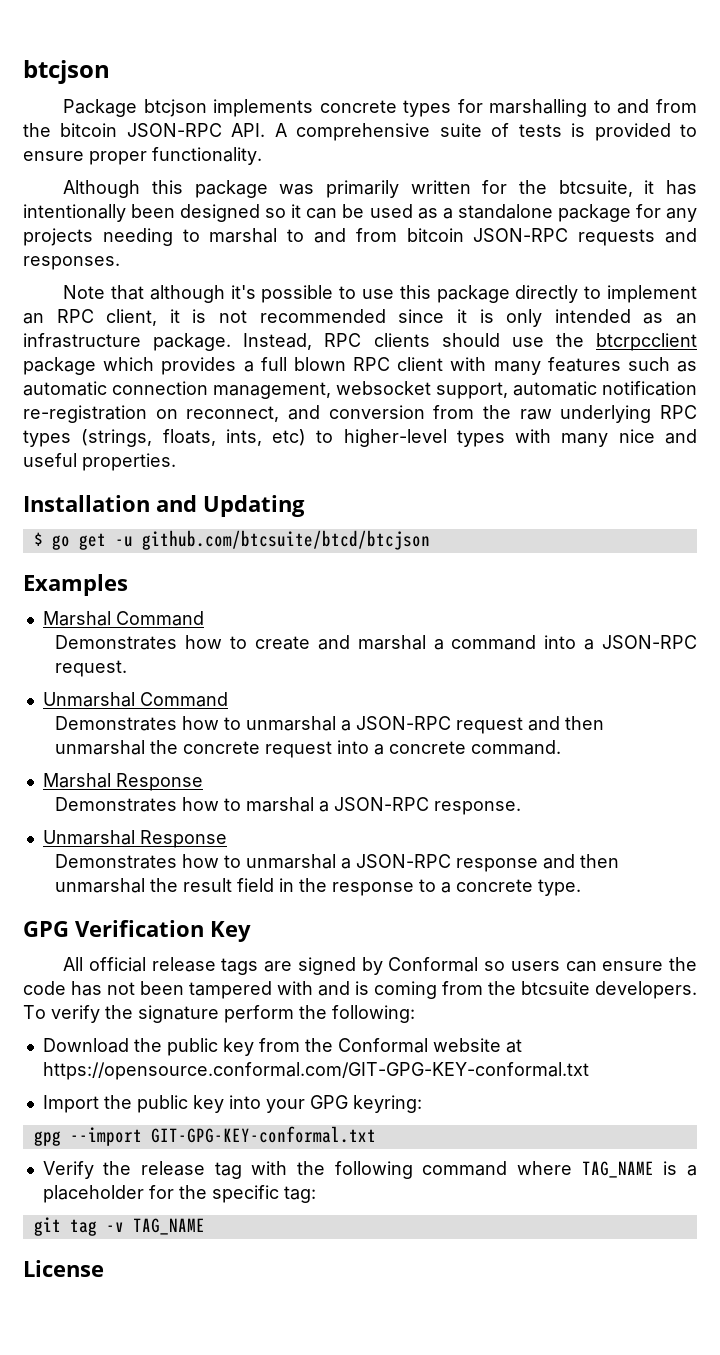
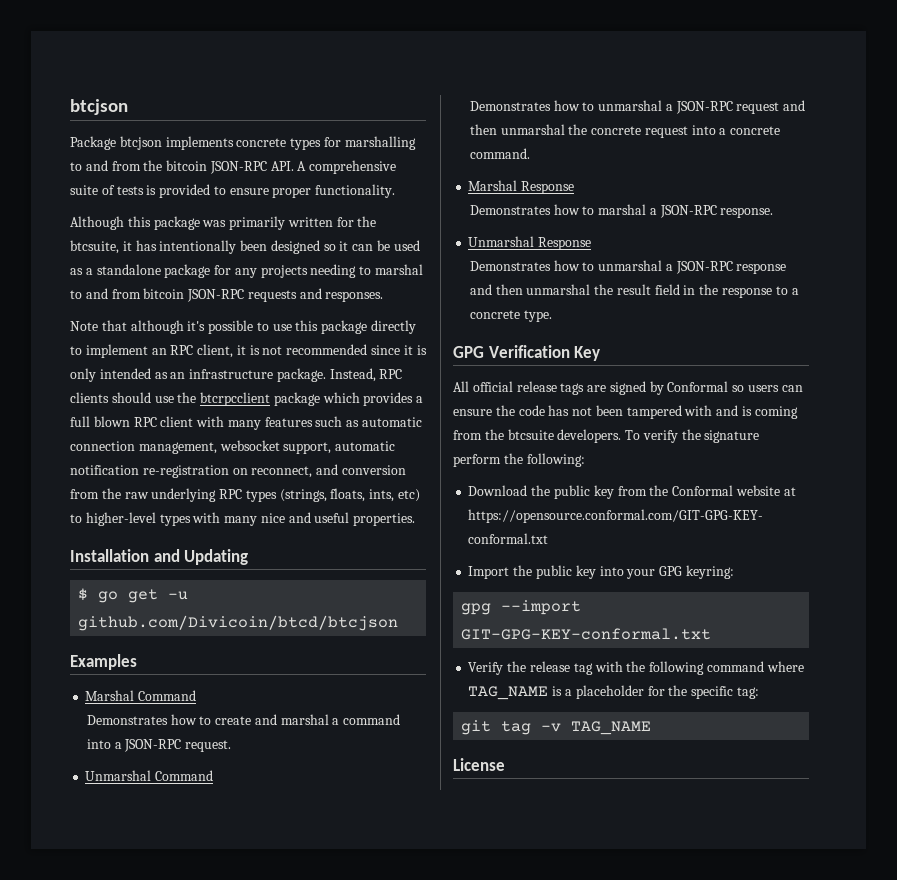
[141,530,430,550] github.com/btcsuite/btcd/btcjson -> [78,615,399,631] github.com/Divicoin/btcd/btcjson

